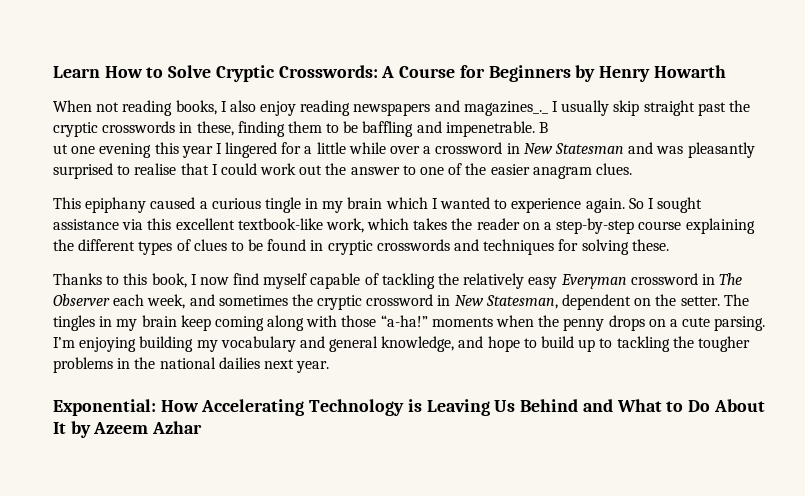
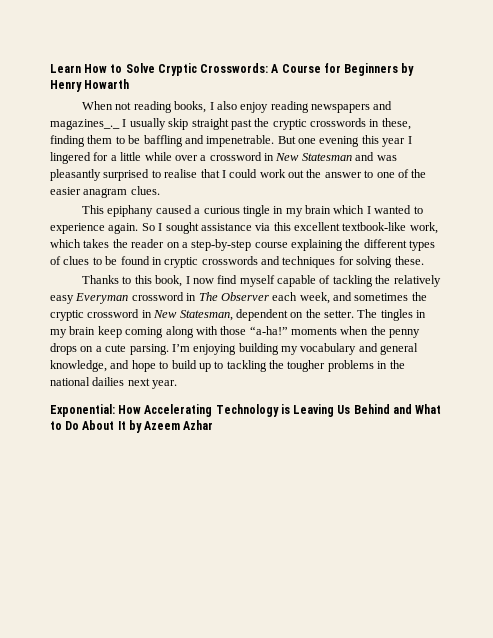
[539,122,549,133] [53,144,68,154] B // ut -> [277,136,296,144] But

